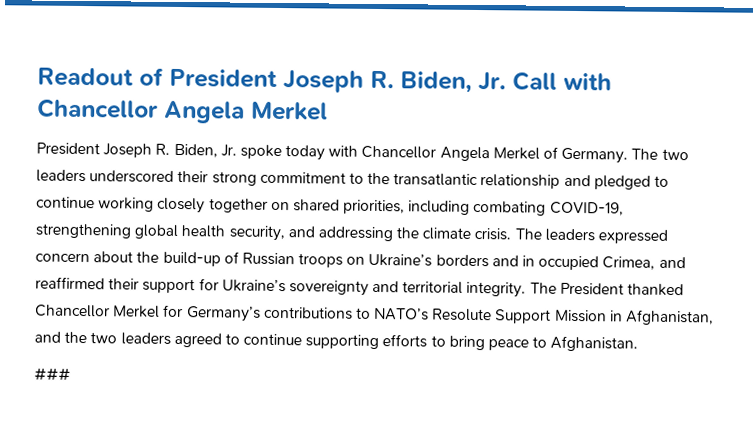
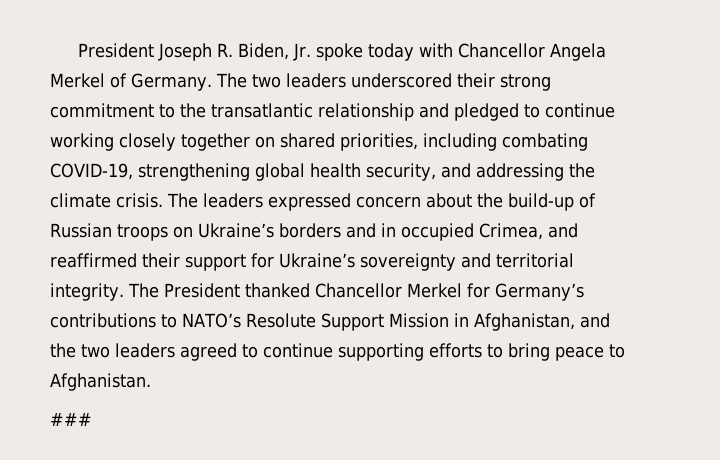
[37,67,612,93] [37,98,328,124] Readout of President Joseph R. Biden, Jr. Call with Chancellor Angela Merkel // -> (78, 50) none

